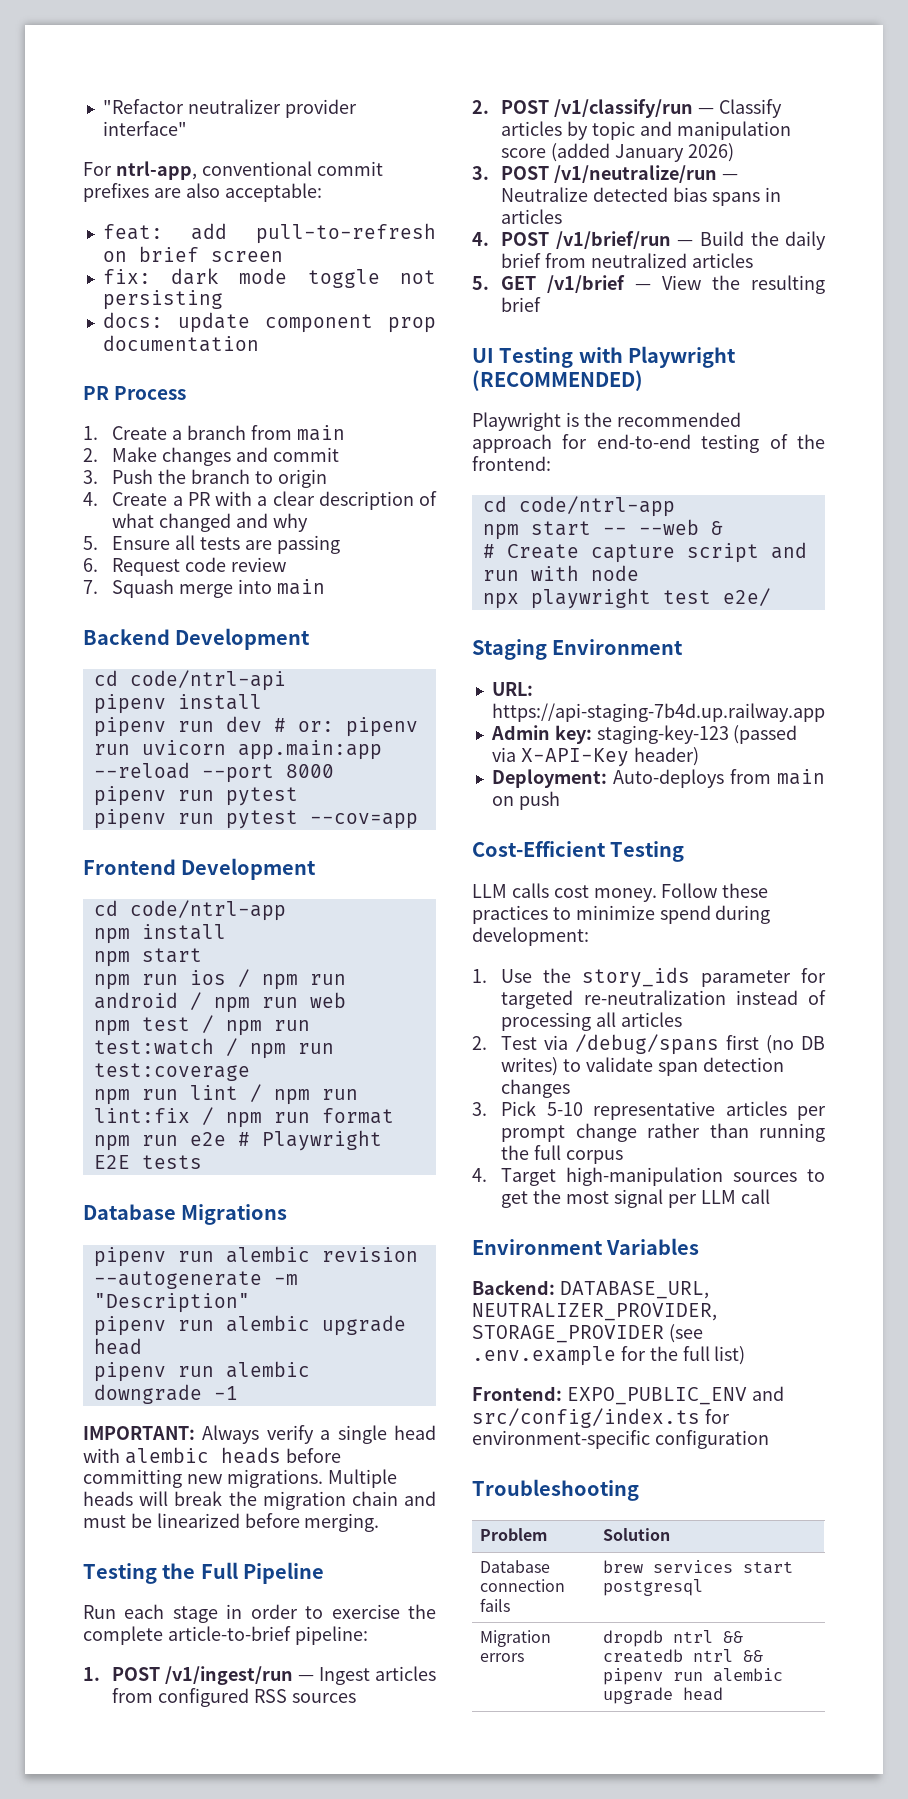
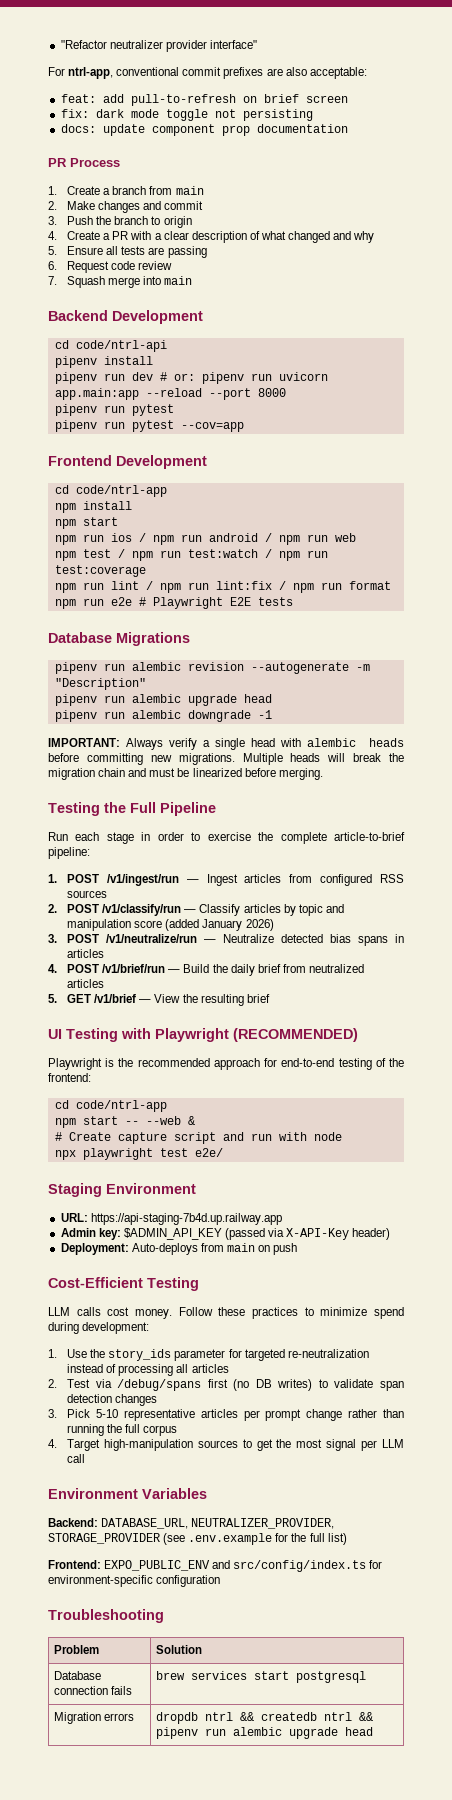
[596,725,729,744] staging-key-123 -> [123,1228,222,1240] $ADMIN_API_KEY

